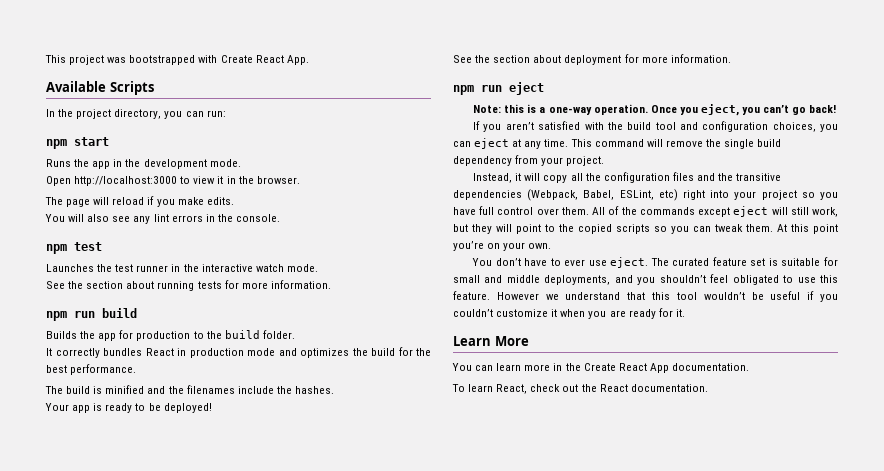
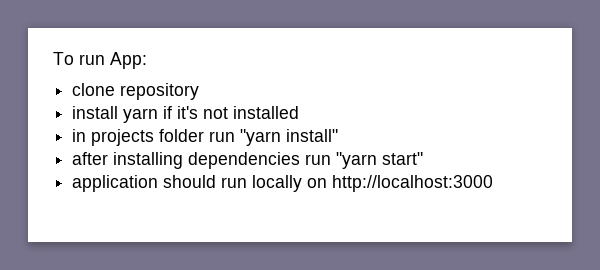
[45,55,309,65] [46,81,154,95] [46,109,226,119] [46,137,109,149] [46,159,241,169] [46,176,300,186] [45,196,234,207] [45,214,280,224] [46,242,102,254] [46,264,318,272] [46,280,331,291] [46,308,137,321] [46,330,295,341] [46,347,431,358] [46,364,137,375] [45,385,334,394] [45,403,212,413] [453,54,731,65] [453,82,544,95] [473,104,837,116] [473,121,838,132] [453,138,782,149] [453,155,605,166] [473,172,782,183] [453,189,838,201] [453,206,838,217] [453,224,838,234] [453,241,552,251] [472,257,838,268] [453,274,838,285] [453,291,838,302] [453,308,685,319] [453,336,529,346] [452,363,749,373] [452,384,708,394] This project was bootstrapped with Create React App. // Available Scripts // In the project directory, you can run: // npm start // Runs the app in the development mode. // Open http://localhost:3000 to view it in the browser. // The page will reload if you make edits. // You will also see any lint errors in the console. // npm test // Launches the test runner in the interactive watch mode. // See the section about running tests for more information. // npm run build // Builds the app for production to the build folder. // It correctly bundles React in production mode and optimizes the build for the best performance. // The build is minified and the filenames include the hashes. // Your app is ready to be deployed! // See the section about deployment for more information. // npm run eject // Note: this is a one-way operation. Once you eject, you can’t go back! // If you aren’t satisfied with the build tool and configuration choices, you can eject at any time. This command will remove the single build dependency from your project. // Instead, it will copy all the configuration files and the transitive dependencies (Webpack, Babel, ESLint, etc) right into your project so you have full control over them. All of the commands except eject will still work, but they will point to the copied scripts so you can tweak them. At this point you’re on your own. // You don’t have to ever use eject. The curated feature set is suitable for small and middle deployments, and you shouldn’t feel obligated to use this feature. However we understand that this tool wouldn’t be useful if you couldn’t customize it when you are ready for it. // Learn More // You can learn more in the Create React App documentation. // To learn React, check out the React documentation. -> [53,52,147,69] [72,83,200,100] [72,106,300,123] [72,129,339,146] [72,152,424,169] [72,175,494,192] To run App: // clone repository // install yarn if it's not installed // in projects folder run "yarn install" // after installing dependencies run "yarn start" // application should run locally on http://localhost:3000

